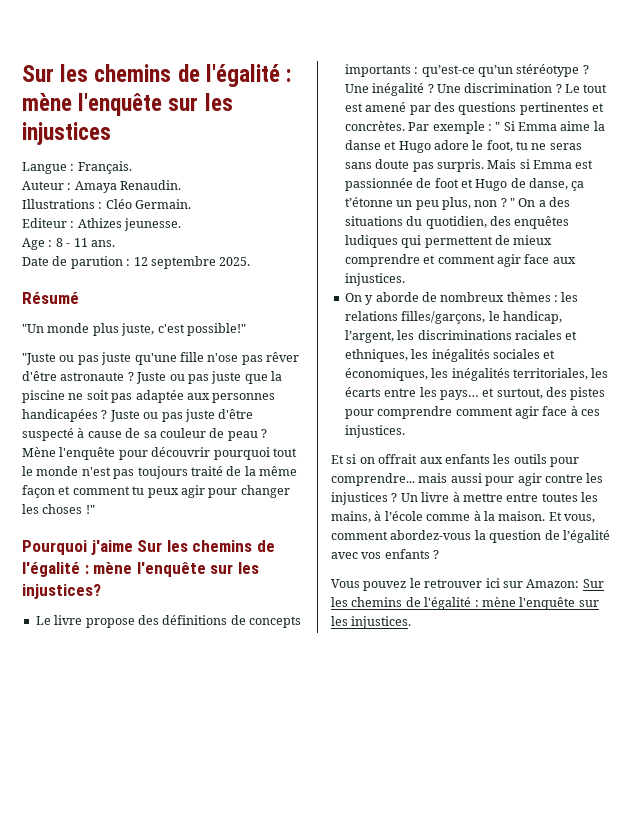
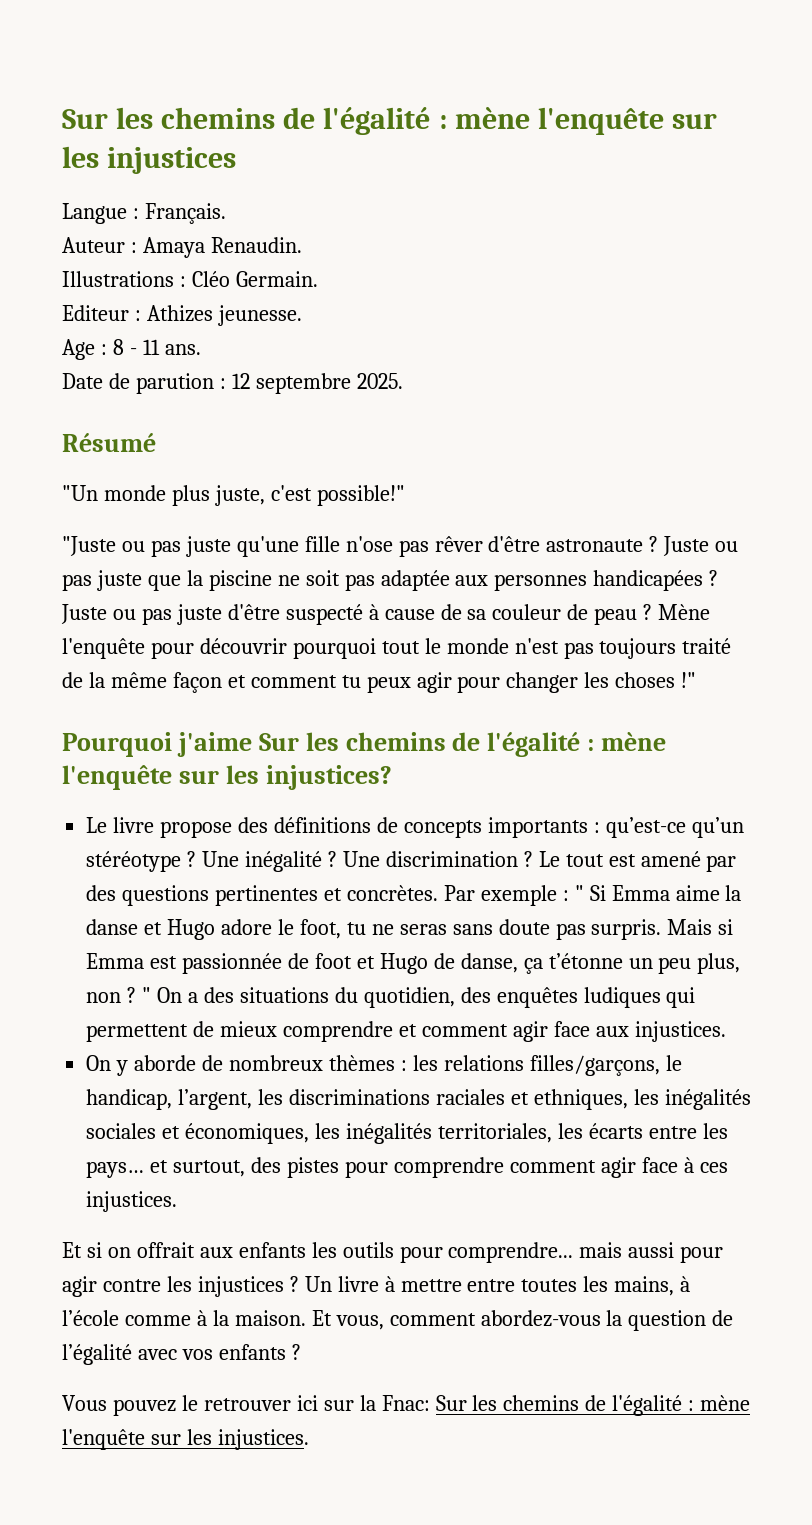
[526,579,580,588] Amazon: -> [359,1395,430,1411] la Fnac:

